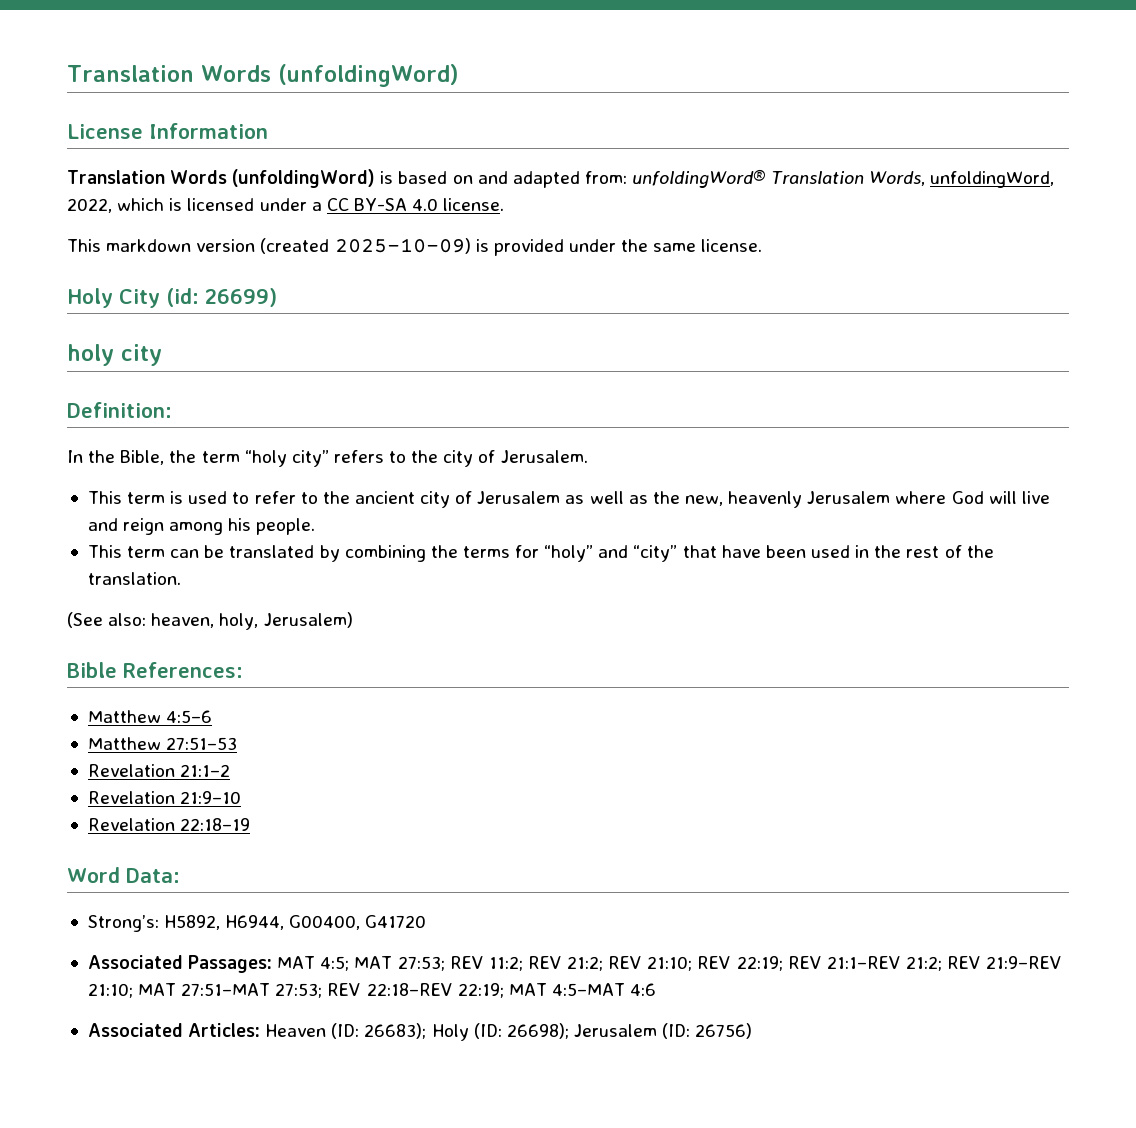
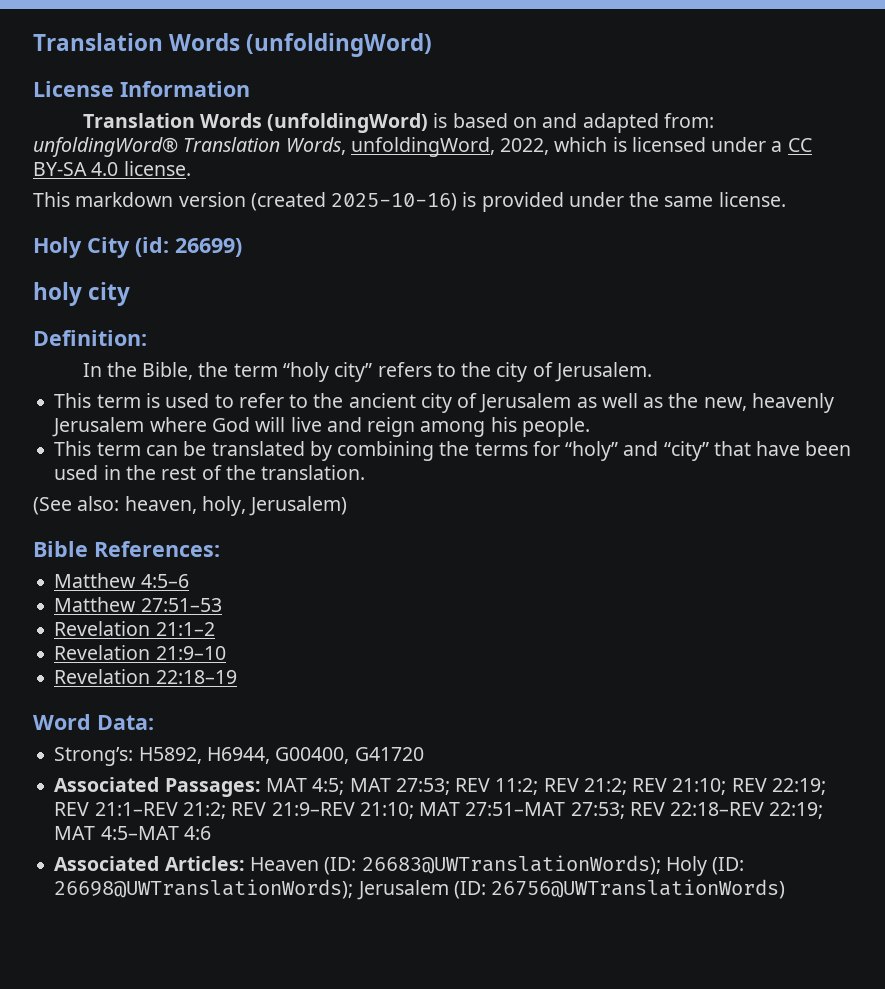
[334,238,471,254] 2025-10-09) -> [331,193,458,211] 2025-10-16)
[364,1023,427,1039] 26683); -> [361,855,661,875] 26683@UWTranslationWords);
[506,1023,569,1039] 26698); -> [54,879,354,899] 26698@UWTranslationWords);
[695,1023,753,1039] 26756) -> [491,879,786,899] 26756@UWTranslationWords)

